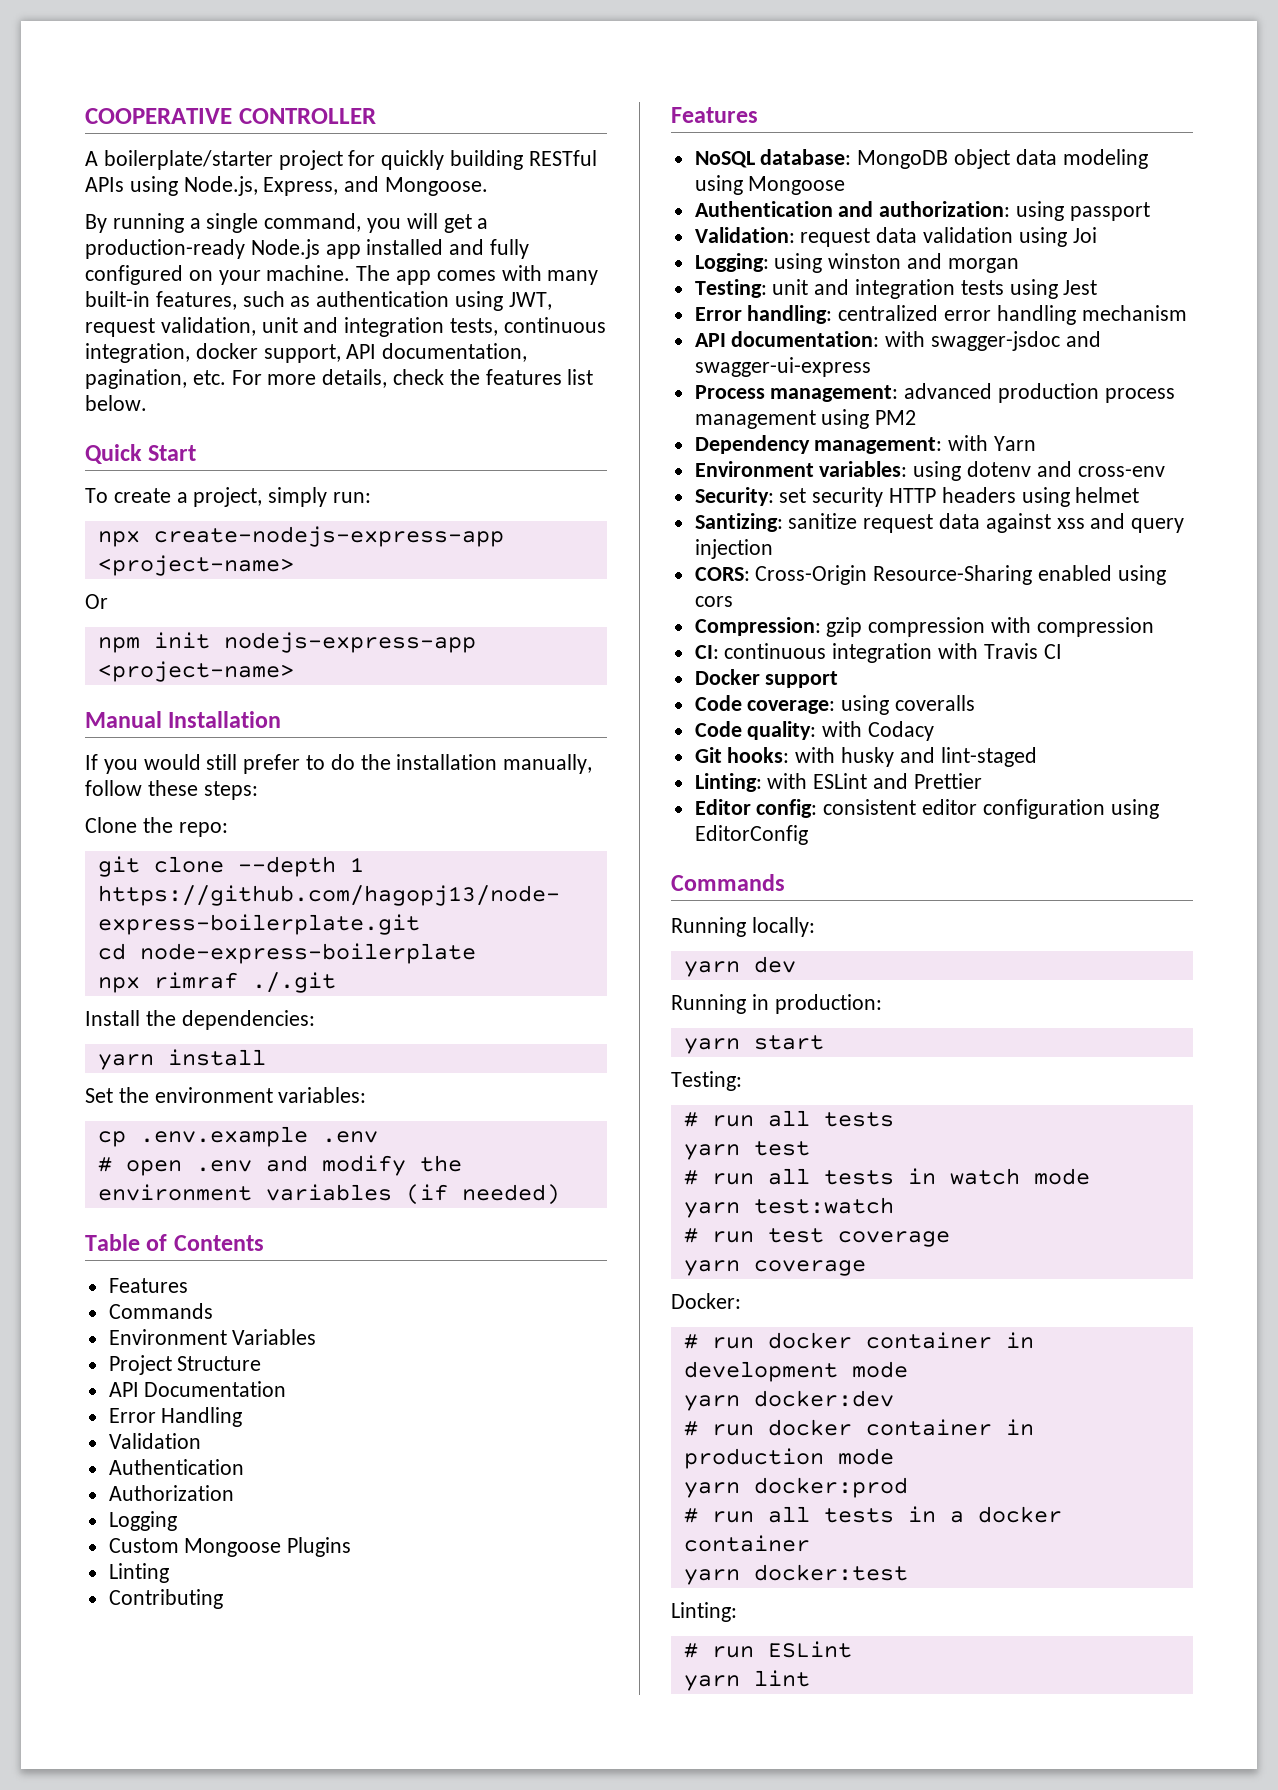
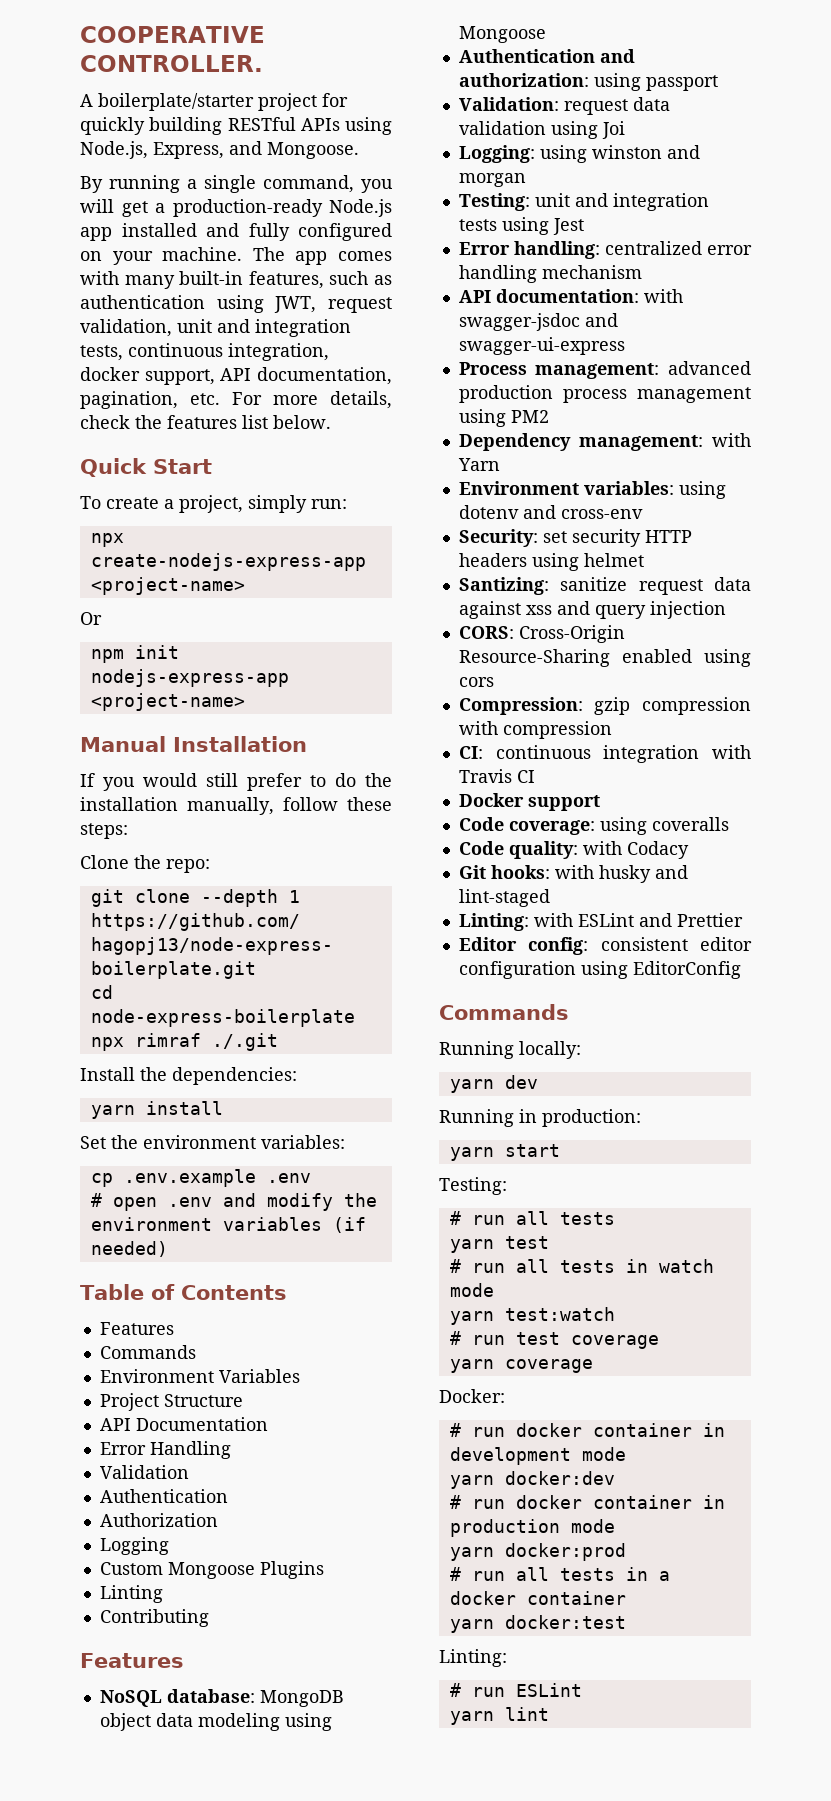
[238,108,376,124] CONTROLLER -> [80,55,263,72] CONTROLLER.

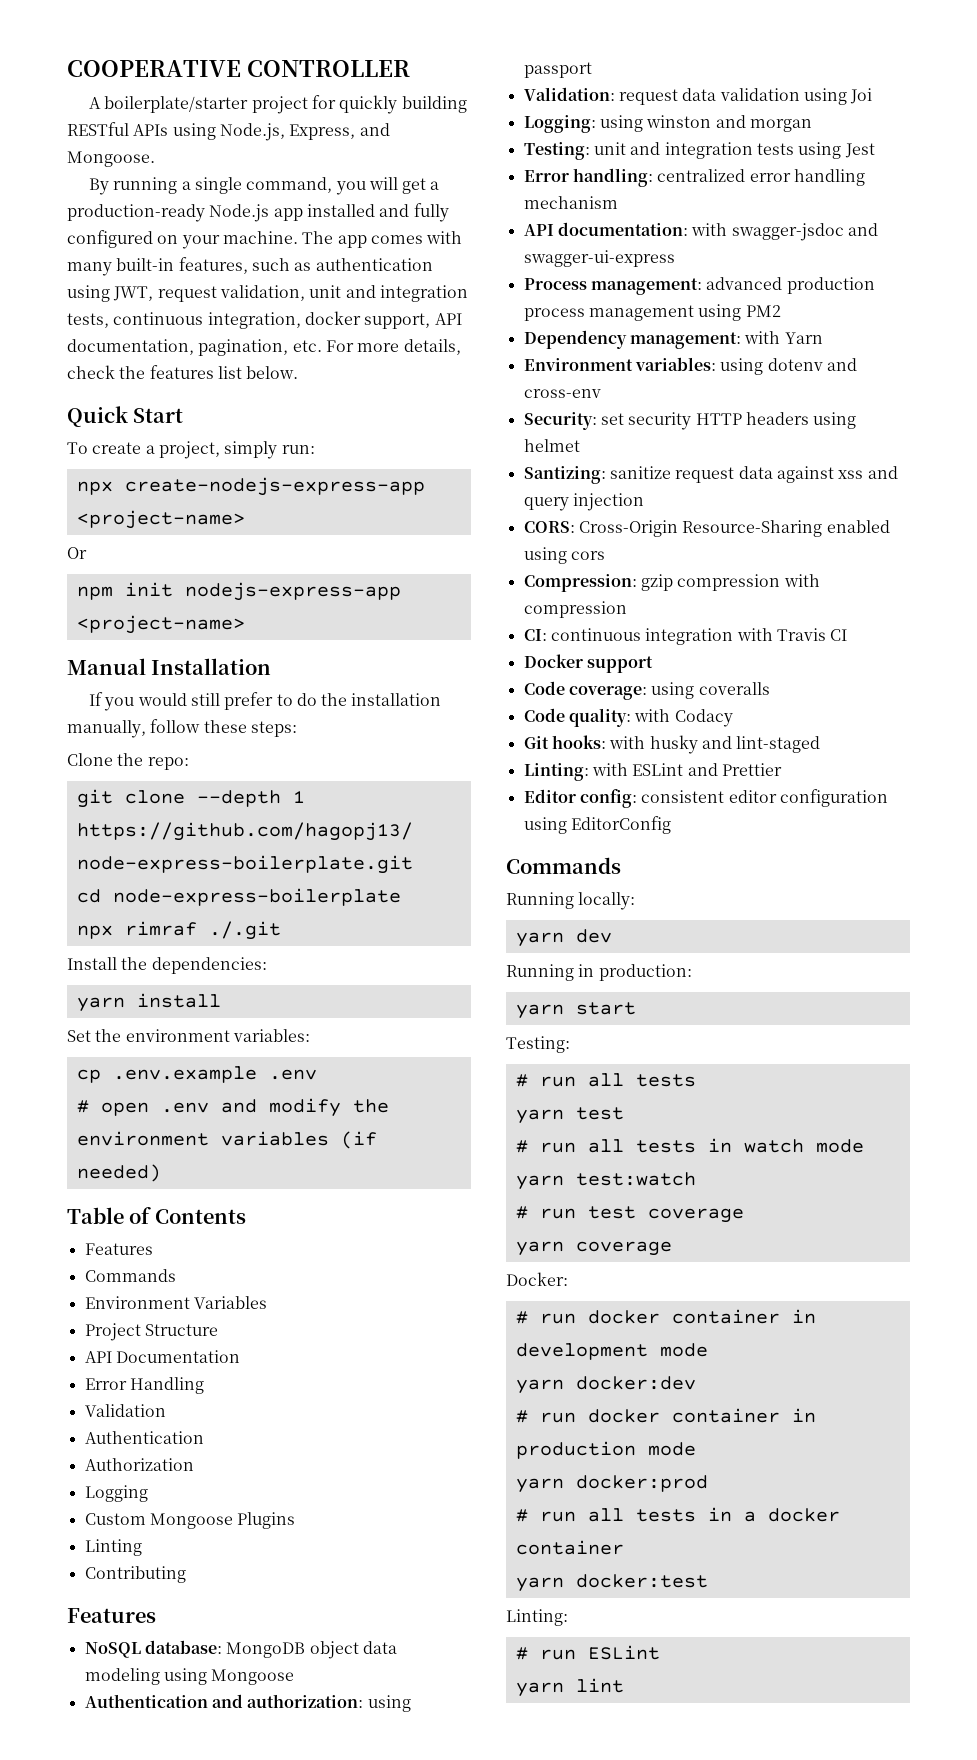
[80,55,263,72] CONTROLLER. -> [247,60,411,77] CONTROLLER

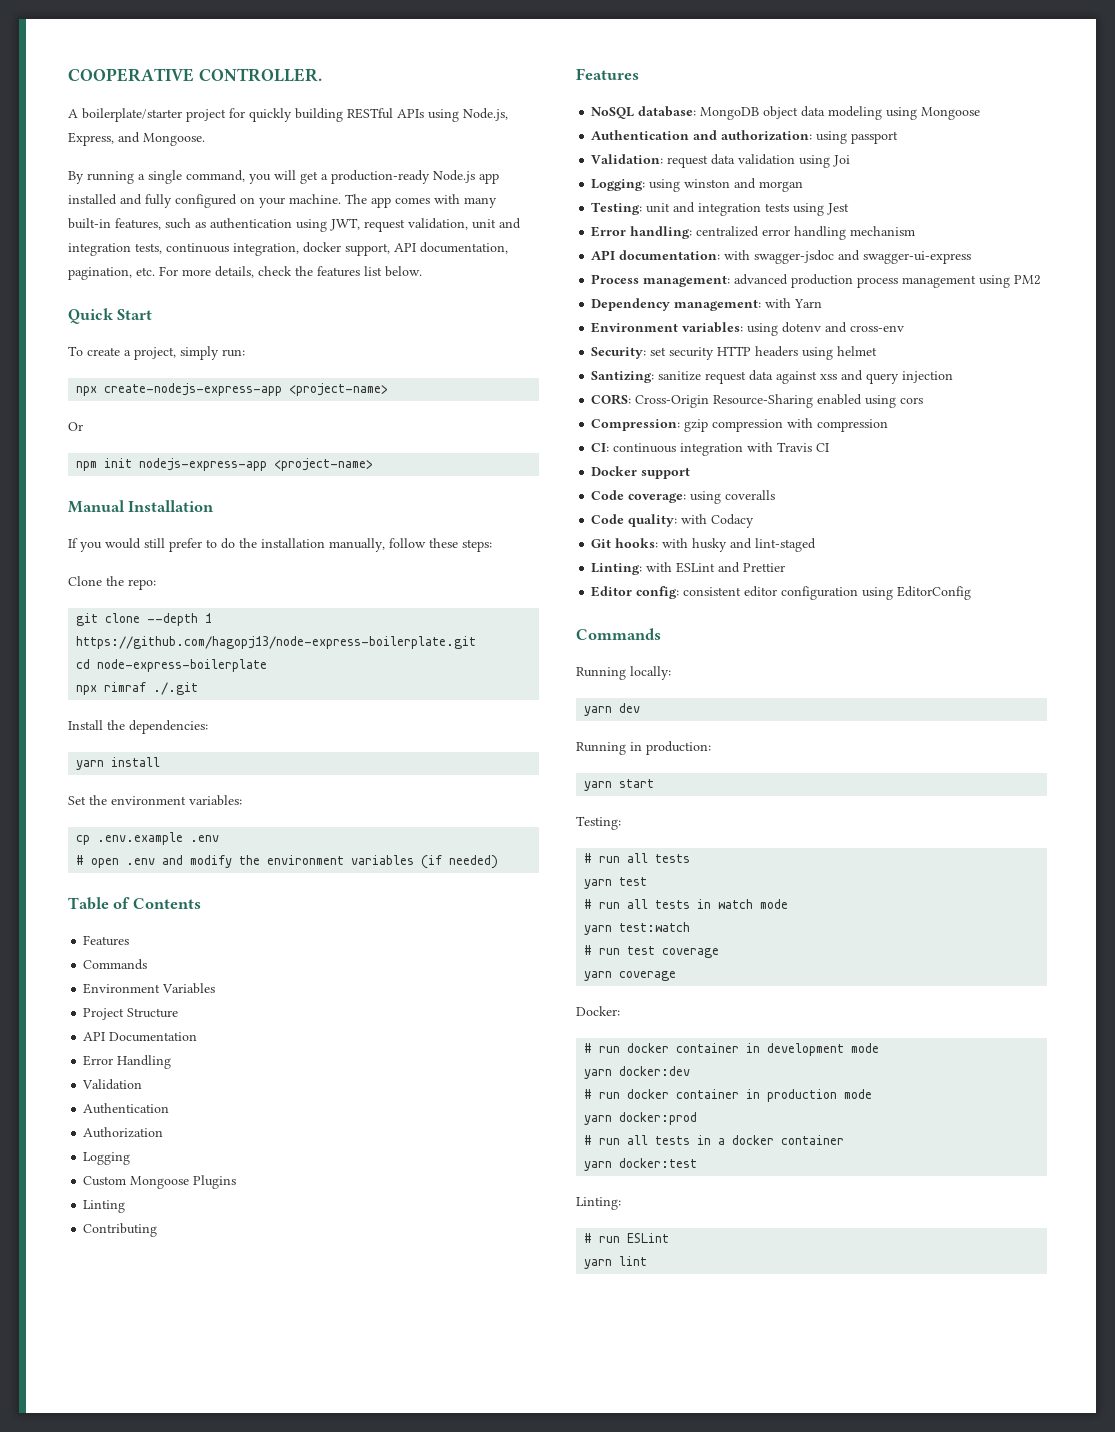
[247,60,411,77] CONTROLLER -> [198,68,322,82] CONTROLLER.

